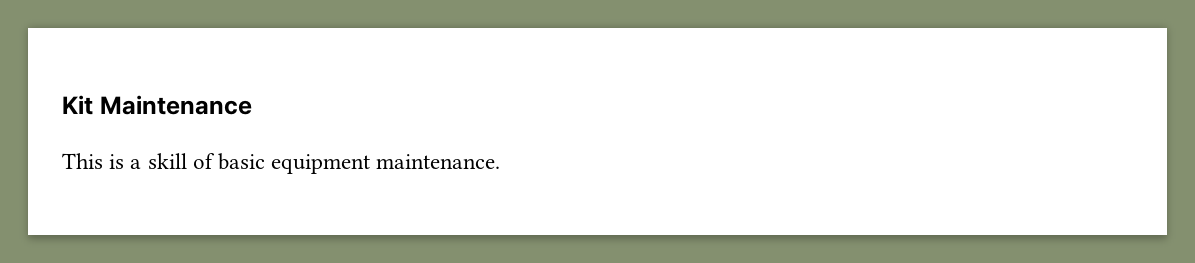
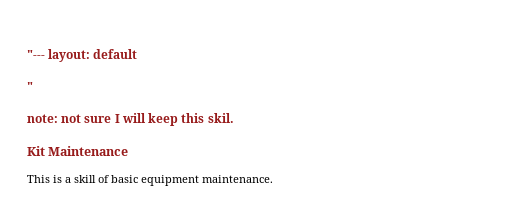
(62, 105) none -> [27,49,138,62] [27,82,33,91] [27,113,234,126] "--- layout: default // " // note: not sure I will keep this skil. //

